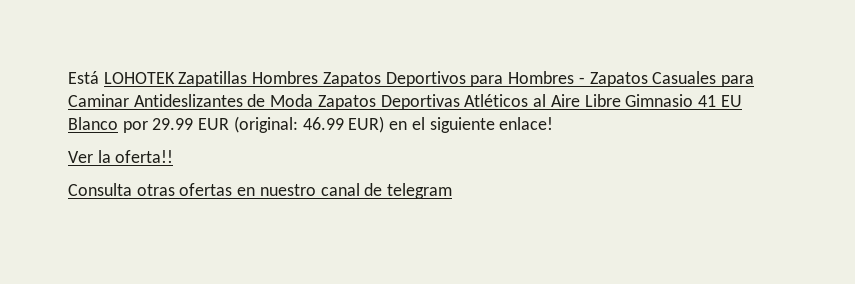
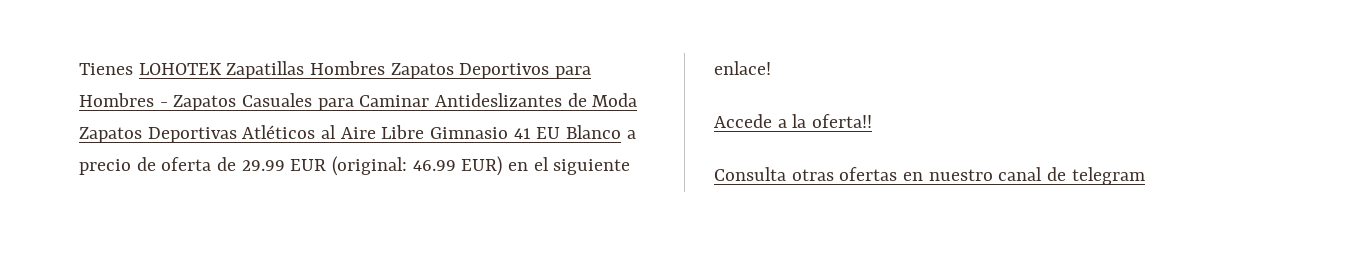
[68,71,99,84] Está -> [79,63,133,75] Tienes
[122,121,148,133] por -> [626,130,636,139] [79,157,237,175] a precio de oferta de
[68,151,93,163] Ver -> [714,114,787,128] Accede a

